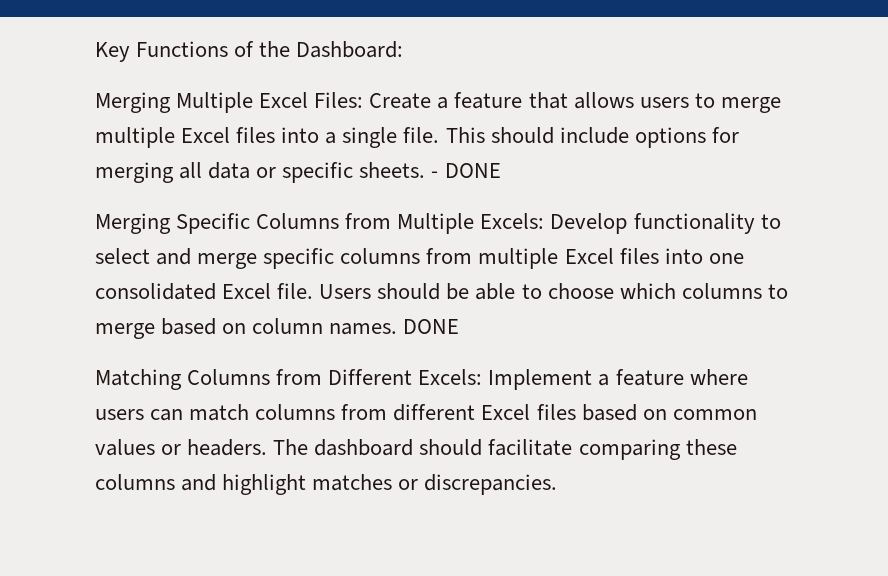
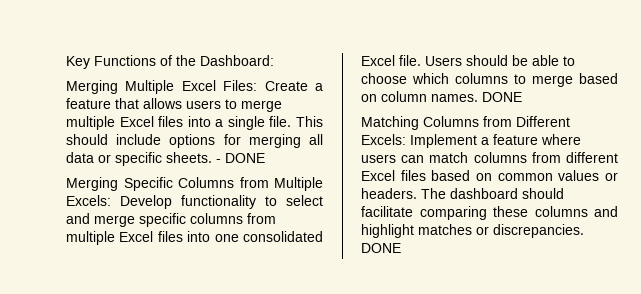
(558, 484) none -> [361,243,401,253] DONE

